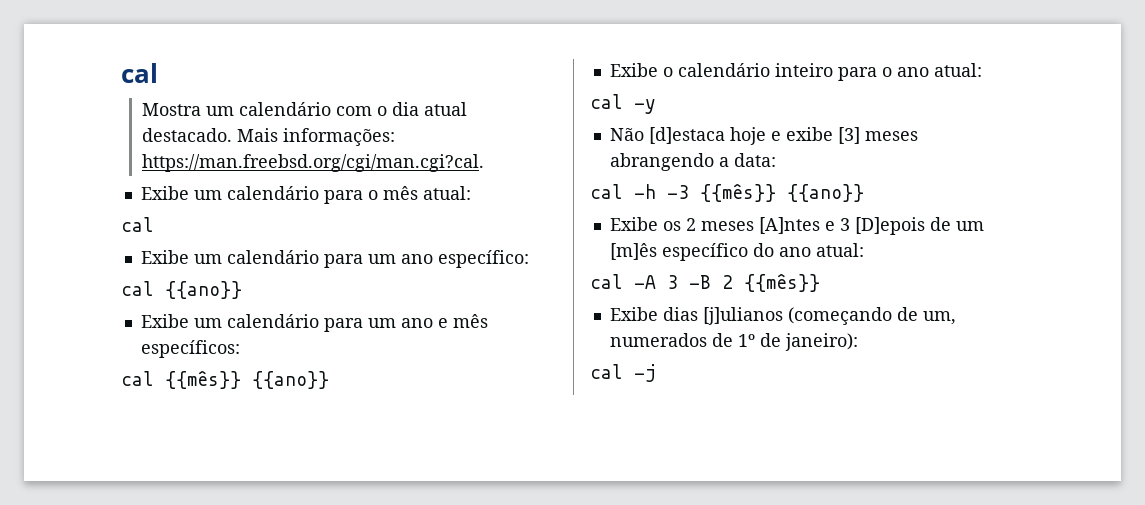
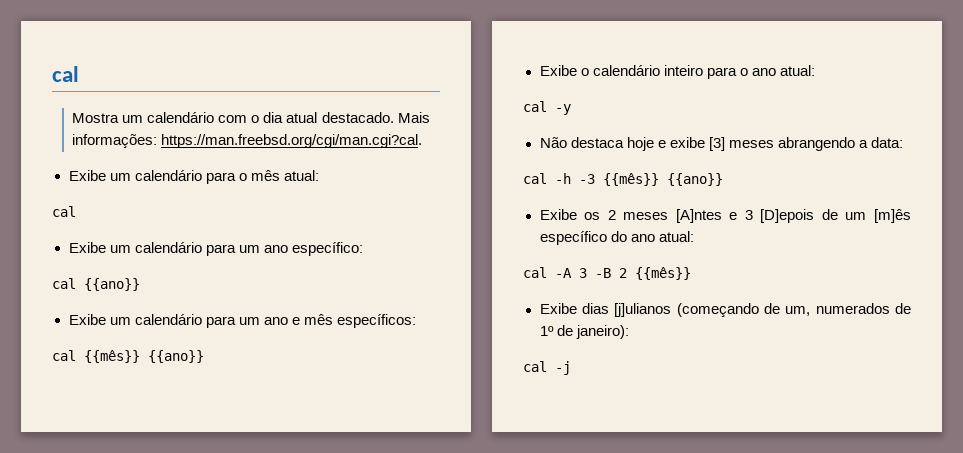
[648,127,725,144] [d]estaca -> [570,137,624,148] destaca

